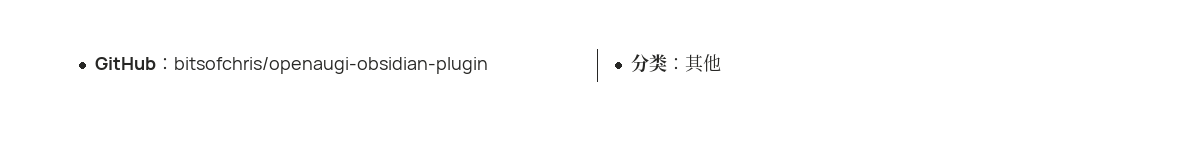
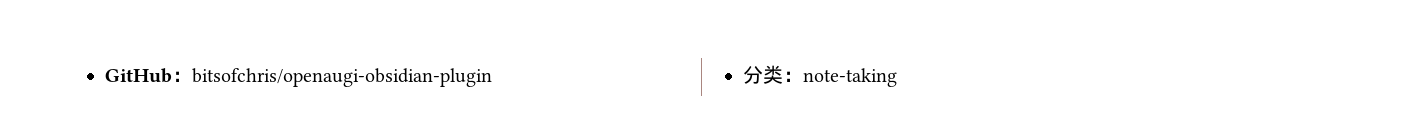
[684,54,721,73] 其他 -> [803,68,897,87] note-taking

